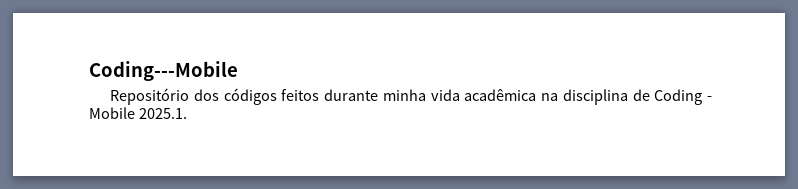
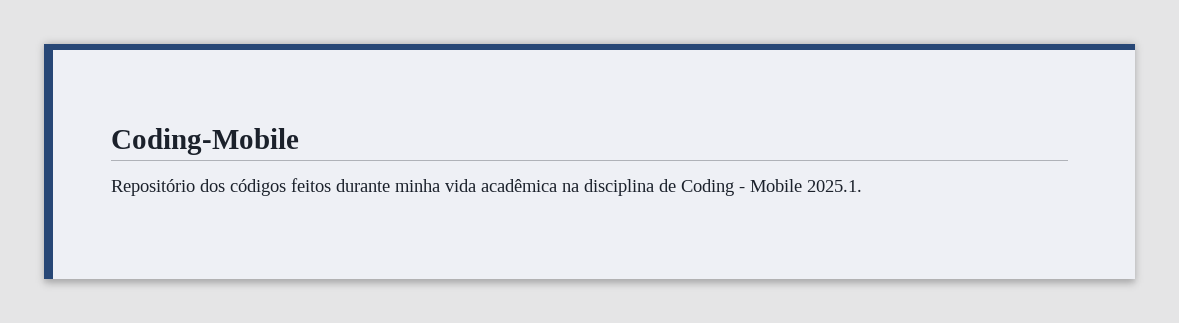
[89,61,238,81] Coding---Mobile -> [111,128,299,155] Coding-Mobile

